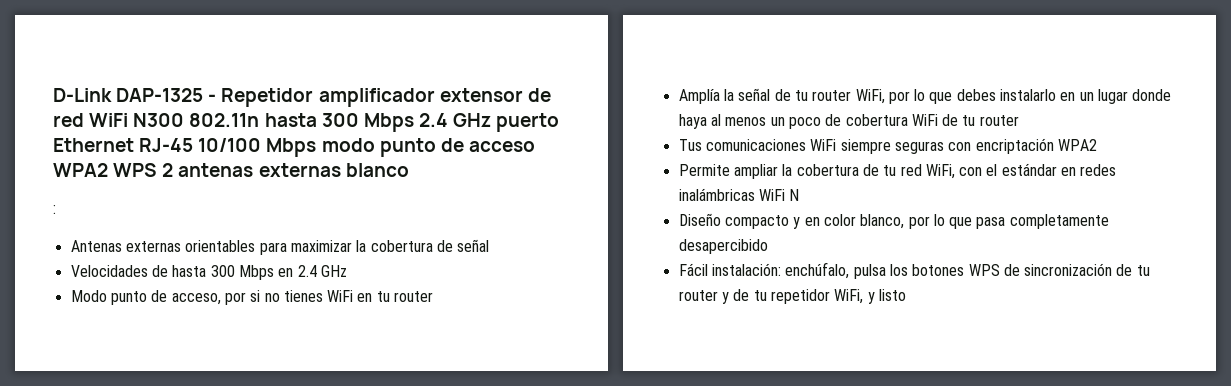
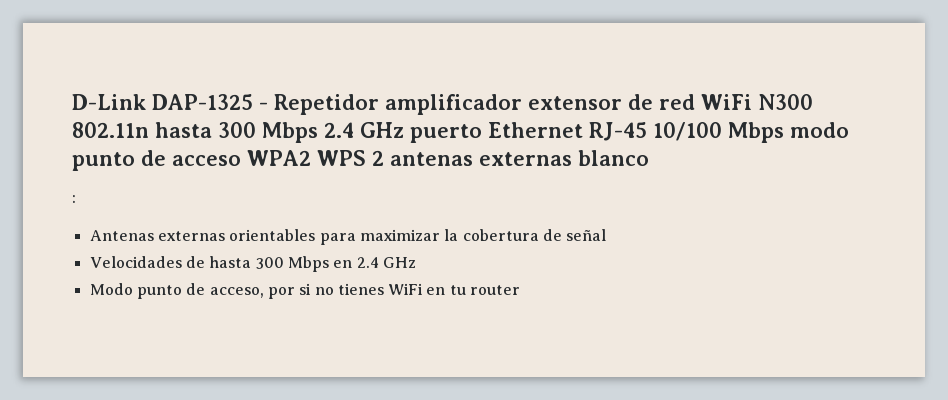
[678,88,1172,104] [678,114,1019,129] [678,138,1097,154] [678,163,1117,179] [678,188,800,201] [678,213,1109,229] [678,239,768,254] [678,262,1150,279] [678,289,906,304] // Amplía la señal de tu router WiFi, por lo que debes instalarlo en un lugar donde haya al menos un poco de cobertura WiFi de tu router // Tus comunicaciones WiFi siempre seguras con encriptación WPA2 // Permite ampliar la cobertura de tu red WiFi, con el estándar en redes inalámbricas WiFi N // Diseño compacto y en color blanco, por lo que pasa completamente desapercibido // Fácil instalación: enchúfalo, pulsa los botones WPS de sincronización de tu router y de tu repetidor WiFi, y listo -> (521, 290) none

